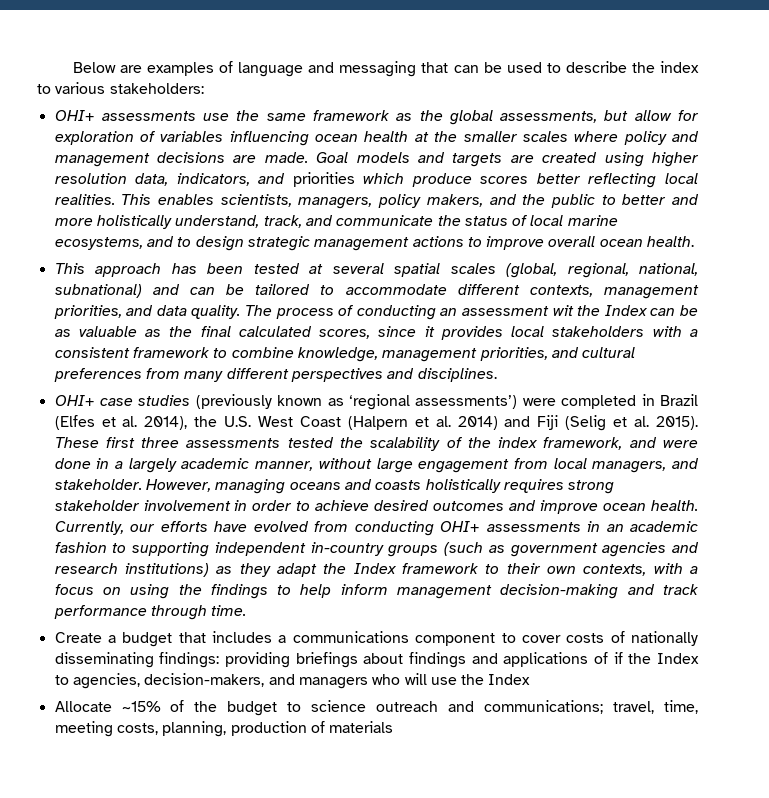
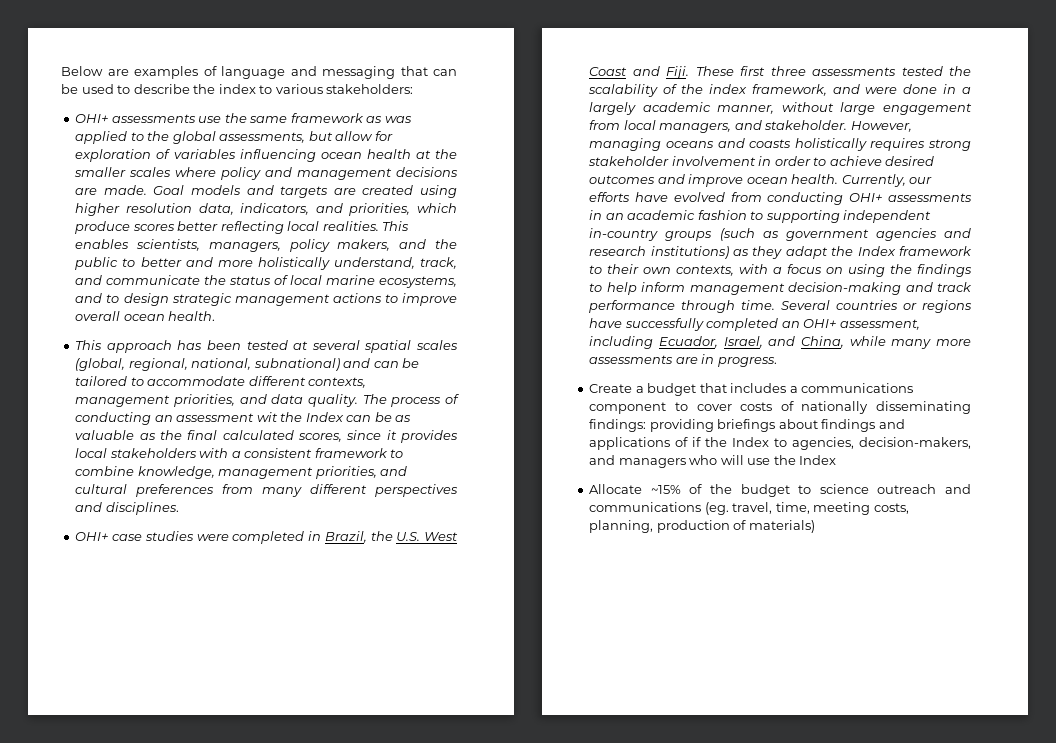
(413, 117) none -> [384,116,412,123] [75,131,144,144] was applied to
[292,172,355,187] priorities -> [349,203,411,216] priorities,
[195,394,698,410] [54,415,698,431] (previously known as ‘regional assessments’) were completed in Brazil (Elfes et al. 2014), the U.S. West Coast (Halpern et al. 2014) and Fiji (Selig et al. 2015). -> [196,531,459,544] [589,66,690,79] were completed in Brazil, the U.S. West Coast and Fiji.
(247, 610) none -> [781,300,972,313] [589,318,920,331] [589,336,971,349] [589,354,777,367] Several countries or regions have successfully completed an OHI+ assessment, including Ecuador, Israel, and China, while many more assessments are in progress.
[484,700,604,714] communications; -> [589,502,729,515] communications (eg.
[329,721,394,733] materials -> [748,520,815,533] materials)

